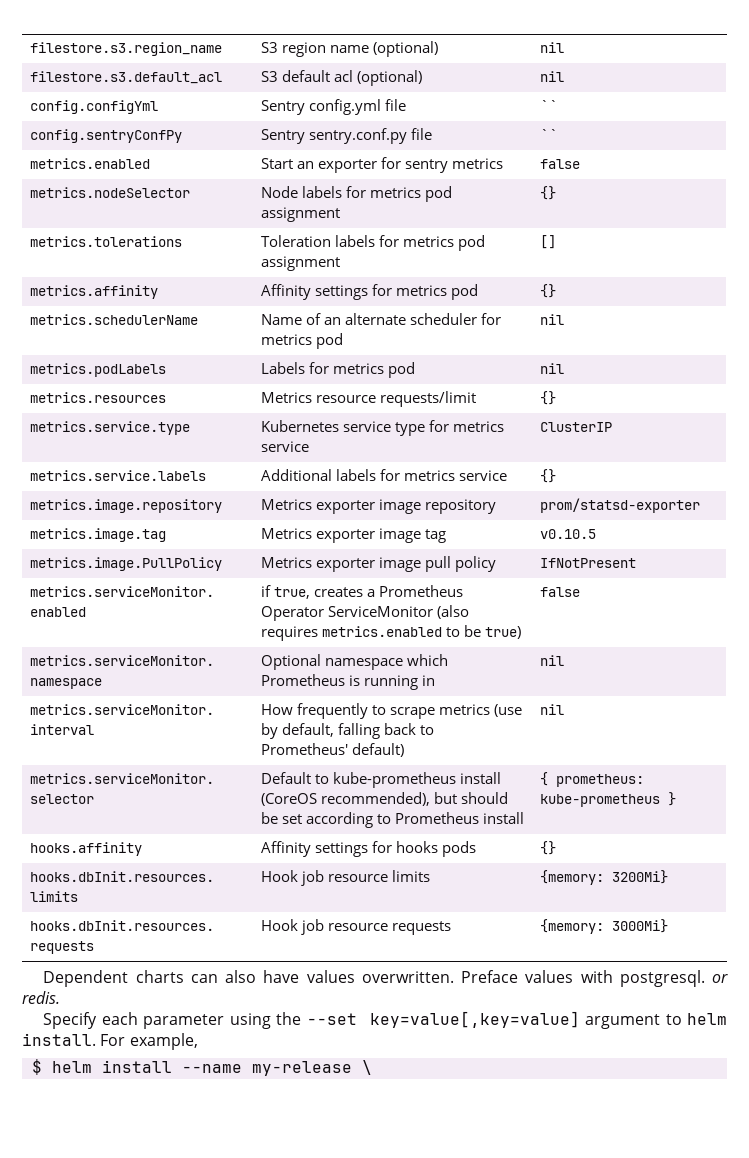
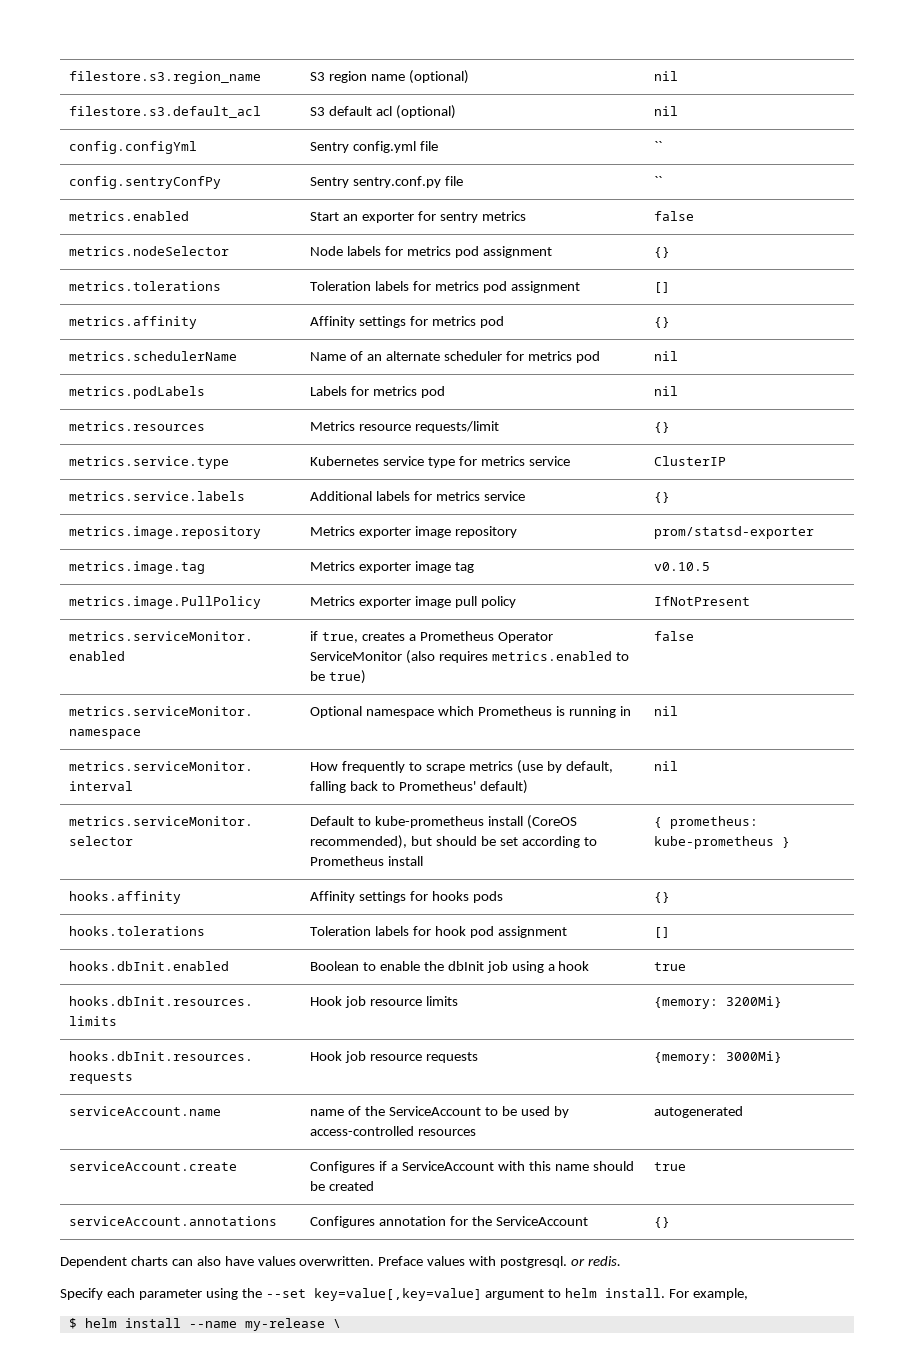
(557, 848) none -> [69,926,206,936] [310,926,567,938] [654,927,671,938] [69,961,230,971] [310,961,590,973] [654,962,687,971] // hooks.tolerations | Toleration labels for hook pod assignment | [] // hooks.dbInit.enabled | Boolean to enable the dbInit job using a hook | true
(669, 926) none -> [69,1106,222,1116] [310,1106,569,1118] [310,1126,477,1136] [654,1106,744,1118] [69,1161,238,1171] [310,1161,634,1173] [310,1181,375,1191] [654,1162,687,1171] [69,1216,278,1226] [310,1216,588,1228] [654,1217,671,1228] // serviceAccount.name | name of the ServiceAccount to be used by access-controlled resources | autogenerated // serviceAccount.create | Configures if a ServiceAccount with this name should be created | true // serviceAccount.annotations | Configures annotation for the ServiceAccount | {}

